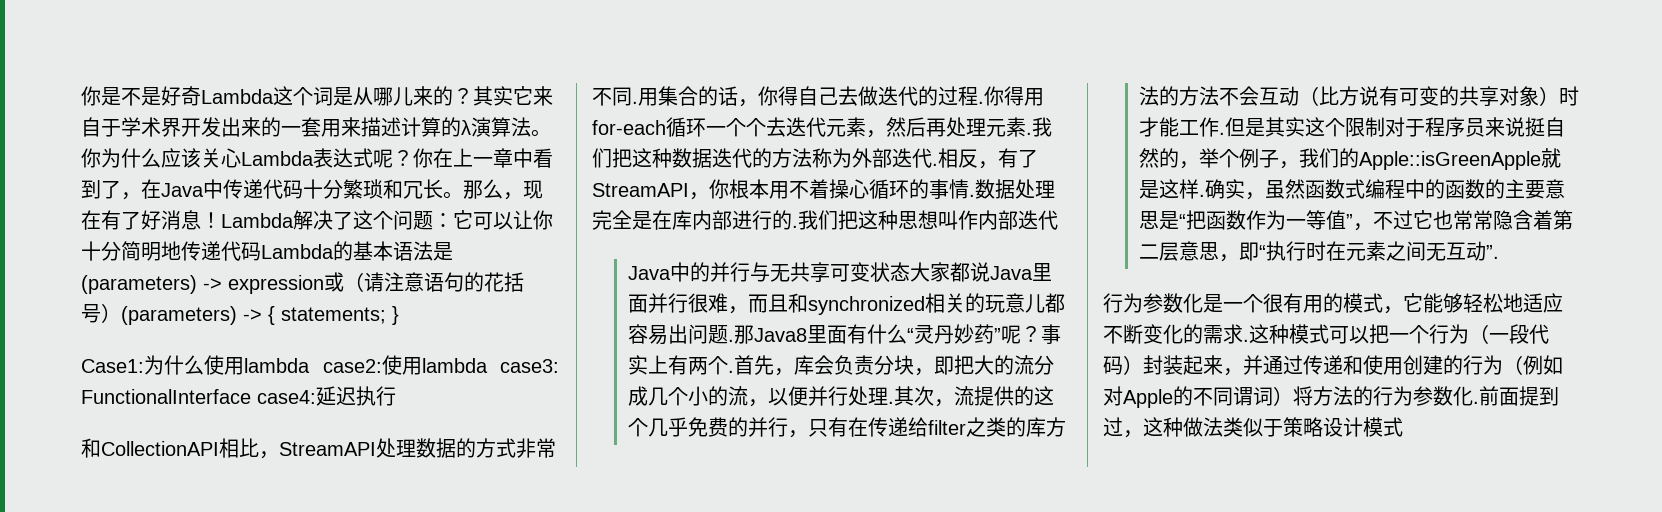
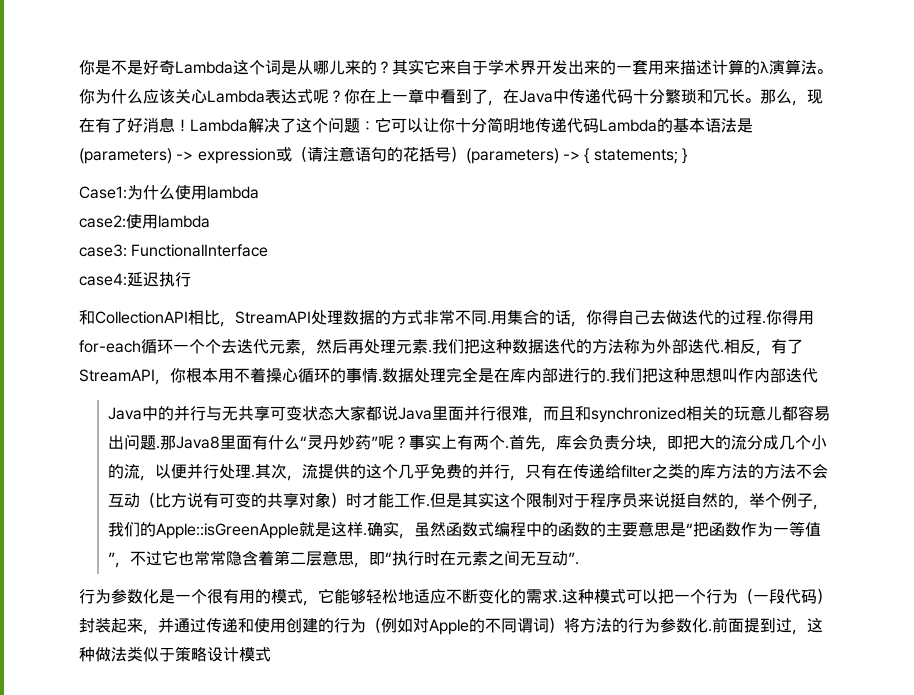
(310, 365) none -> (259, 192) //
(488, 365) none -> (210, 221) //
(251, 396) none -> (269, 250) //

